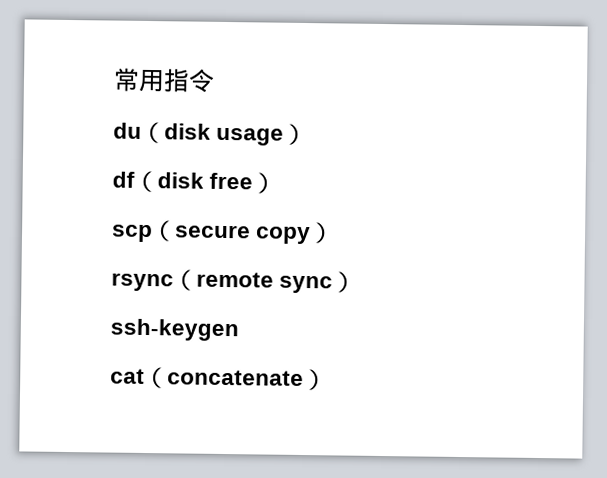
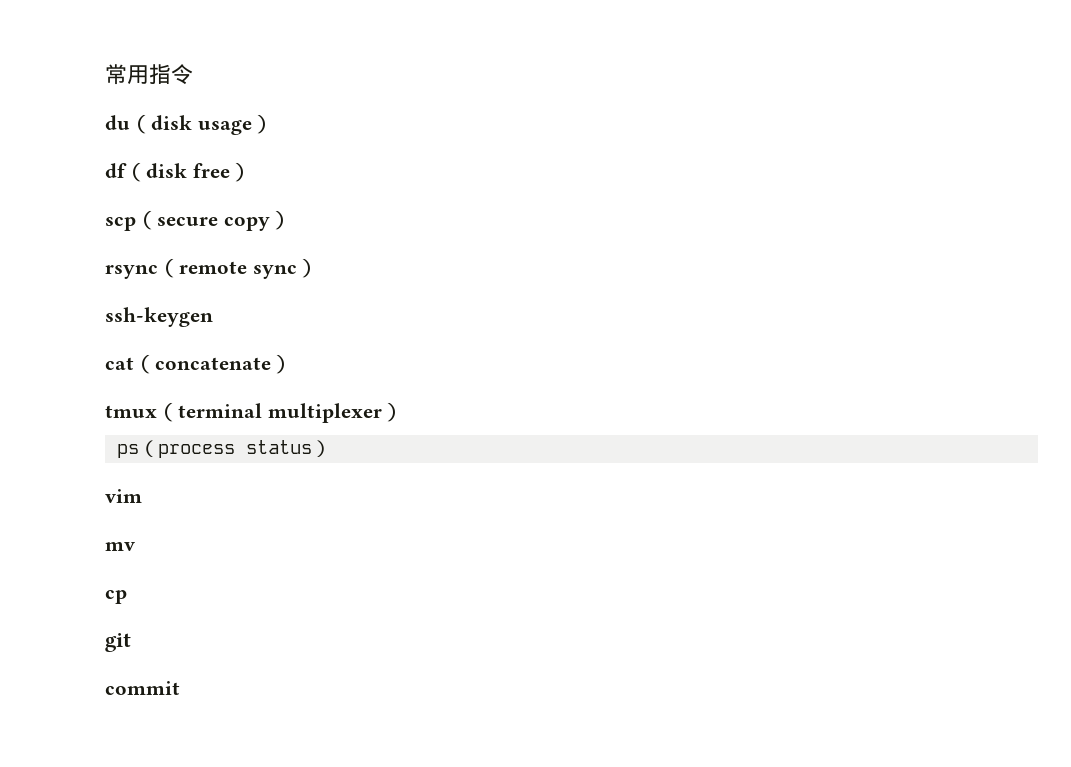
(327, 380) none -> [105,402,403,423] [117,440,331,458] [105,489,142,503] [105,542,136,551] [105,590,127,604] [105,633,131,652] [105,681,180,695] // tmux（terminal multiplexer） // ps（process status） // vim // mv // cp // git // commit

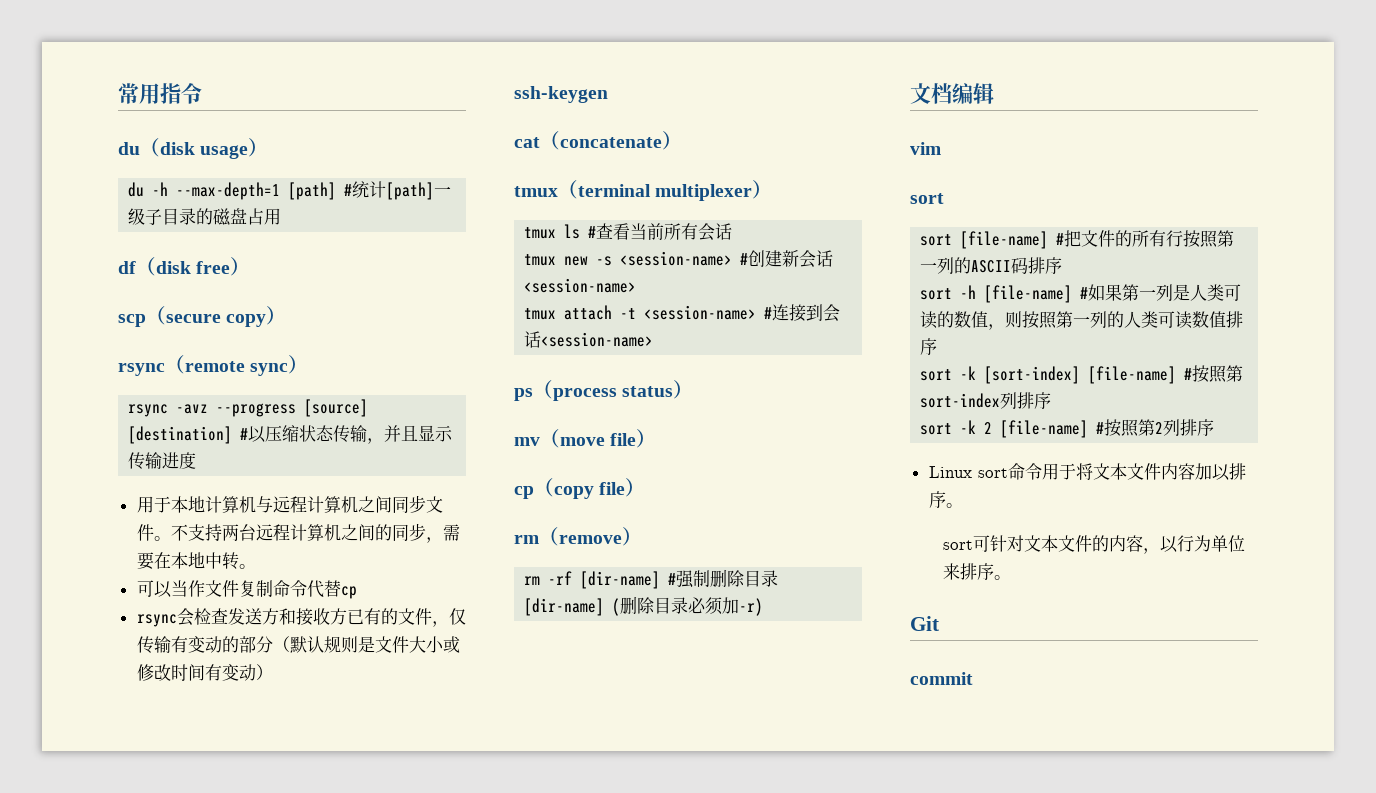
(273, 124) none -> [128,181,452,200] [128,208,282,226] // du -h --max-depth=1 [path] #统计[path]一级子目录的磁盘占用
(318, 268) none -> [128,399,369,417] [128,425,454,444] [128,452,197,470] [136,495,443,513] [136,523,460,543] [136,552,256,570] [136,580,357,599] [136,608,466,627] [136,636,460,654] [136,664,273,681] // rsync -avz --progress [source] [destination] #以压缩状态传输，并且显示传输进度 // 用于本地计算机与远程计算机之间同步文件。不支持两台远程计算机之间的同步，需要在本地中转。 // 可以当作文件复制命令代替cp // rsync会检查发送方和接收方已有的文件，仅传输有变动的部分（默认规则是文件大小或修改时间有变动）
[117,440,331,458] [105,489,142,503] [105,542,136,551] [105,590,127,604] [105,633,131,652] ps（process status） // vim // mv // cp // git -> [524,223,733,241] [524,250,834,268] [524,278,637,293] [524,304,841,322] [524,331,654,348] [514,380,694,401] [514,429,657,448] [514,478,646,499] [514,527,642,546] [524,569,779,589] [524,596,764,616] [910,83,994,104] [910,142,941,155] [910,193,944,204] [920,230,1235,249] [920,257,1063,274] [920,284,1242,303] [920,311,1244,330] [920,338,938,355] [920,365,1244,384] [920,392,1052,409] [920,419,1215,438] [928,463,1246,481] [928,491,963,508] [943,535,1246,554] [943,563,1012,580] [910,616,939,631] tmux ls #查看当前所有会话 // tmux new -s <session-name> #创建新会话<session-name> // tmux attach -t <session-name> #连接到会话<session-name> // ps（process status） // mv（move file） // cp（copy file） // rm（remove） // rm -rf [dir-name] #强制删除目录[dir-name] (删除目录必须加-r) // 文档编辑 // vim // sort // sort [file-name] #把文件的所有行按照第一列的ASCII码排序 // sort -h [file-name] #如果第一列是人类可读的数值，则按照第一列的人类可读数值排序 // sort -k [sort-index] [file-name] #按照第sort-index列排序 // sort -k 2 [file-name] #按照第2列排序 // Linux sort命令用于将文本文件内容加以排序。 // sort可针对文本文件的内容，以行为单位来排序。 // Git

